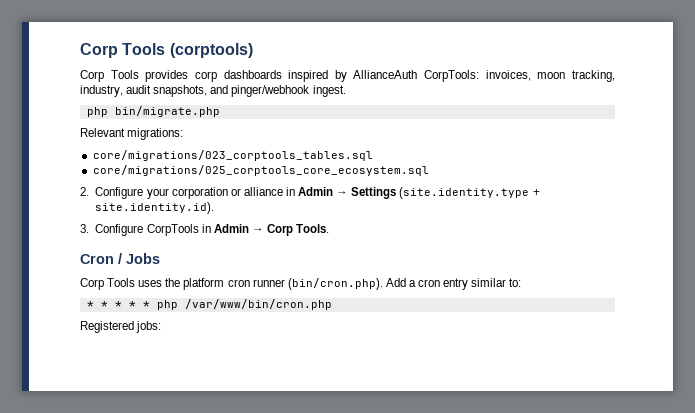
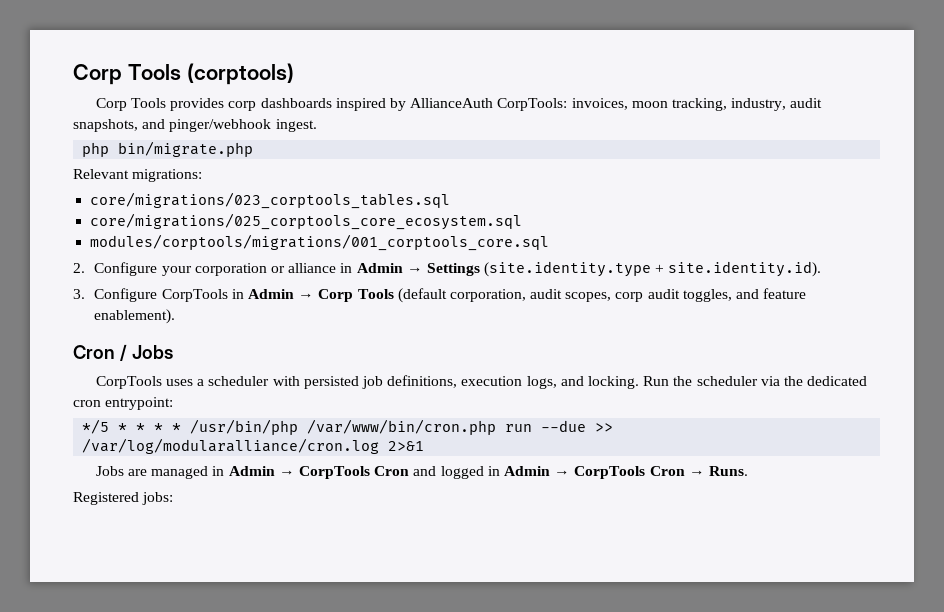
(429, 170) none -> [90,234,550,251] // modules/corptools/migrations/001_corptools_core.sql
[296,224,330,233] [80,253,160,264] [80,278,522,290] [86,300,178,310] Tools. // Cron / Jobs // Corp Tools uses the platform cron runner (bin/cron.php). Add a cron entry similar to: // * * * * * php -> [357,288,807,303] [94,309,176,324] [73,344,173,361] [95,375,868,389] [73,397,174,410] [82,419,299,435] Tools (default corporation, audit scopes, corp audit toggles, and feature enablement). // Cron / Jobs // CorpTools uses a scheduler with persisted job definitions, execution logs, and locking. Run the scheduler via the dedicated cron entrypoint: // */5 * * * * /usr/bin/php
(332, 304) none -> [505,420,614,432] [82,438,425,454] [95,466,748,479] run --due >> /var/log/modularalliance/cron.log 2>&1 // Jobs are managed in Admin → CorpTools Cron and logged in Admin → CorpTools Cron → Runs.

